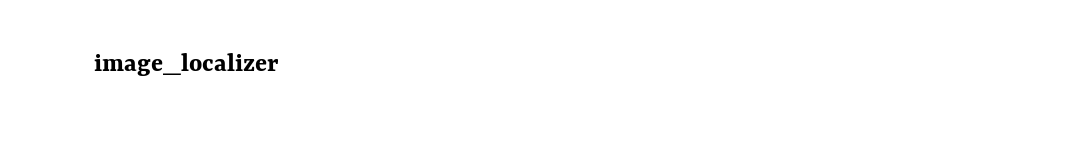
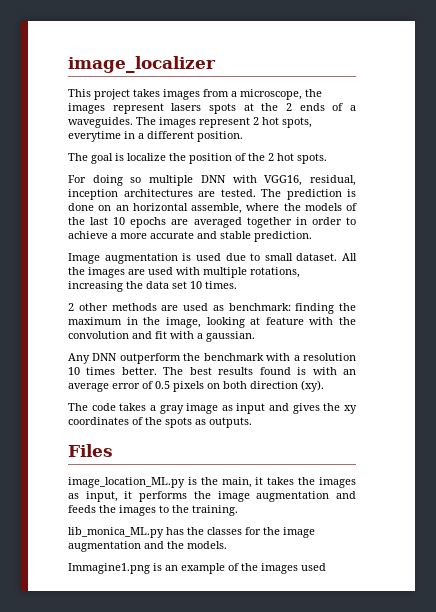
(279, 64) none -> [68,89,322,100] [68,103,356,114] [68,117,312,128] [68,131,243,142] [68,153,327,164] [68,175,356,186] [68,189,356,200] [68,203,357,214] [68,217,356,228] [68,231,312,242] [68,253,357,264] [68,267,300,278] [68,281,237,292] [68,303,356,314] [68,317,356,328] [68,331,255,342] [68,353,356,364] [68,367,357,375] [68,380,324,392] [68,403,357,414] [68,417,252,428] [68,444,113,457] [68,477,356,488] [68,491,356,502] [68,505,238,516] [68,527,315,538] [68,541,227,552] [68,563,326,574] // This project takes images from a microscope, the images represent lasers spots at the 2 ends of a waveguides. The images represent 2 hot spots, everytime in a different position. // The goal is localize the position of the 2 hot spots. // For doing so multiple DNN with VGG16, residual, inception architectures are tested. The prediction is done on an horizontal assemble, where the models of the last 10 epochs are averaged together in order to achieve a more accurate and stable prediction. // Image augmentation is used due to small dataset. All the images are used with multiple rotations, increasing the data set 10 times. // 2 other methods are used as benchmark: finding the maximum in the image, looking at feature with the convolution and fit with a gaussian. // Any DNN outperform the benchmark with a resolution 10 times better. The best results found is with an average error of 0.5 pixels on both direction (xy). // The code takes a gray image as input and gives the xy coordinates of the spots as outputs. // Files // image_location_ML.py is the main, it takes the images as input, it performs the image augmentation and feeds the images to the training. // lib_monica_ML.py has the classes for the image augmentation and the models. // Immagine1.png is an example of the images used

